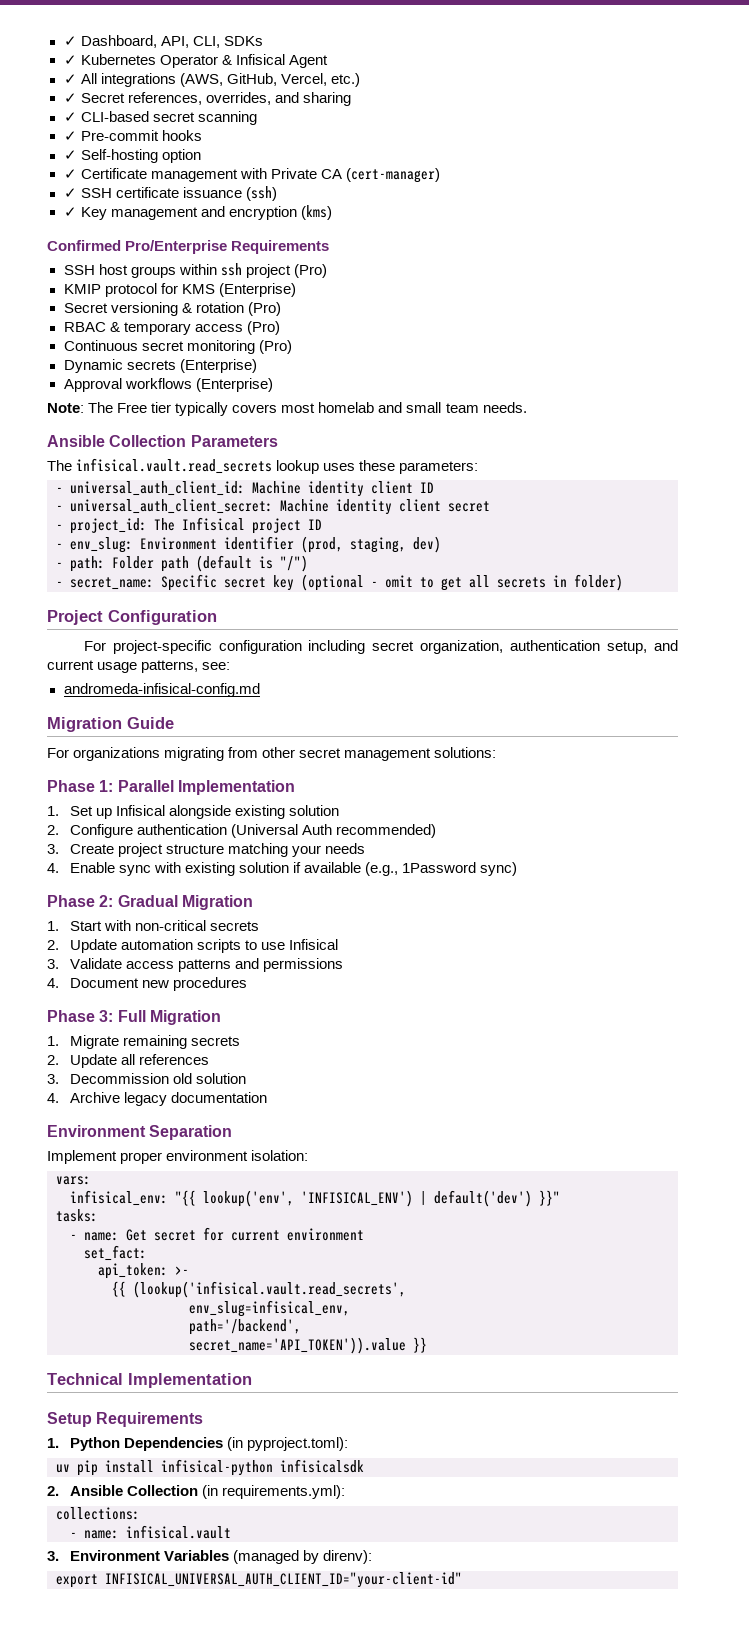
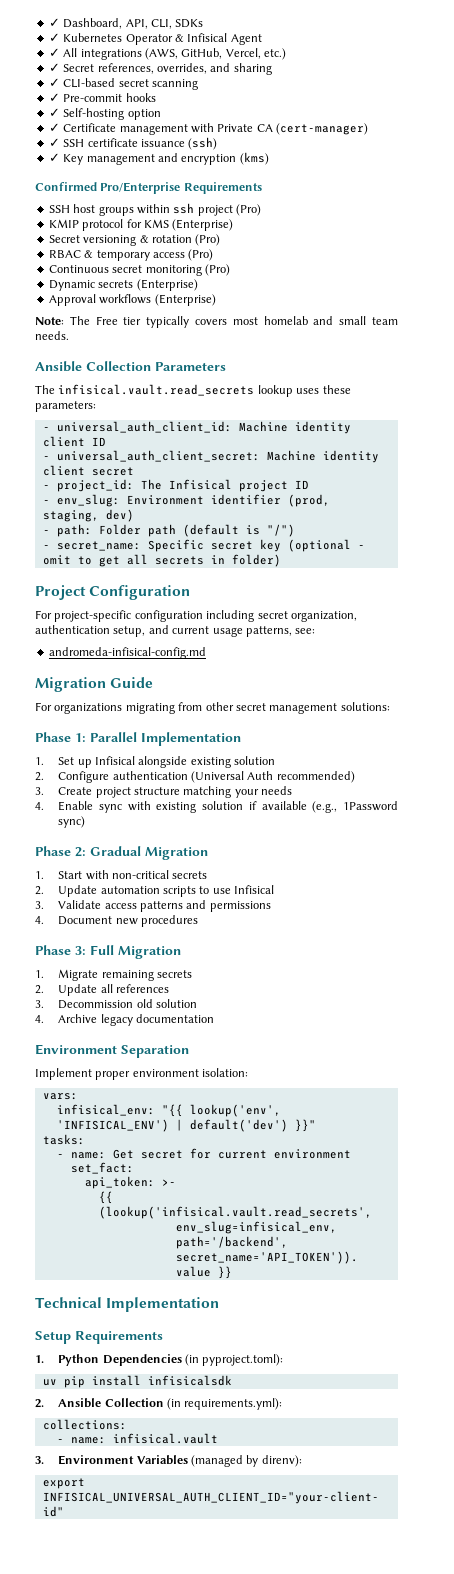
[161,1459,273,1476] infisical-python -> (141, 1380) none

